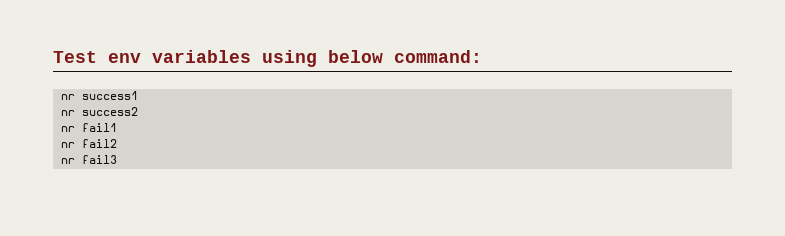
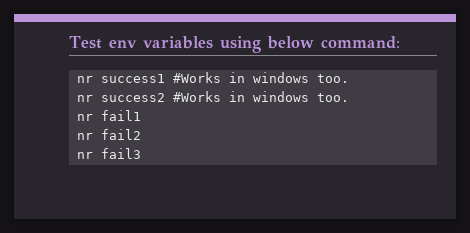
[61,107,139,116] // nr success2 -> [173,72,350,83] [77,91,350,102] #Works in windows too. // nr success2 #Works in windows too.

